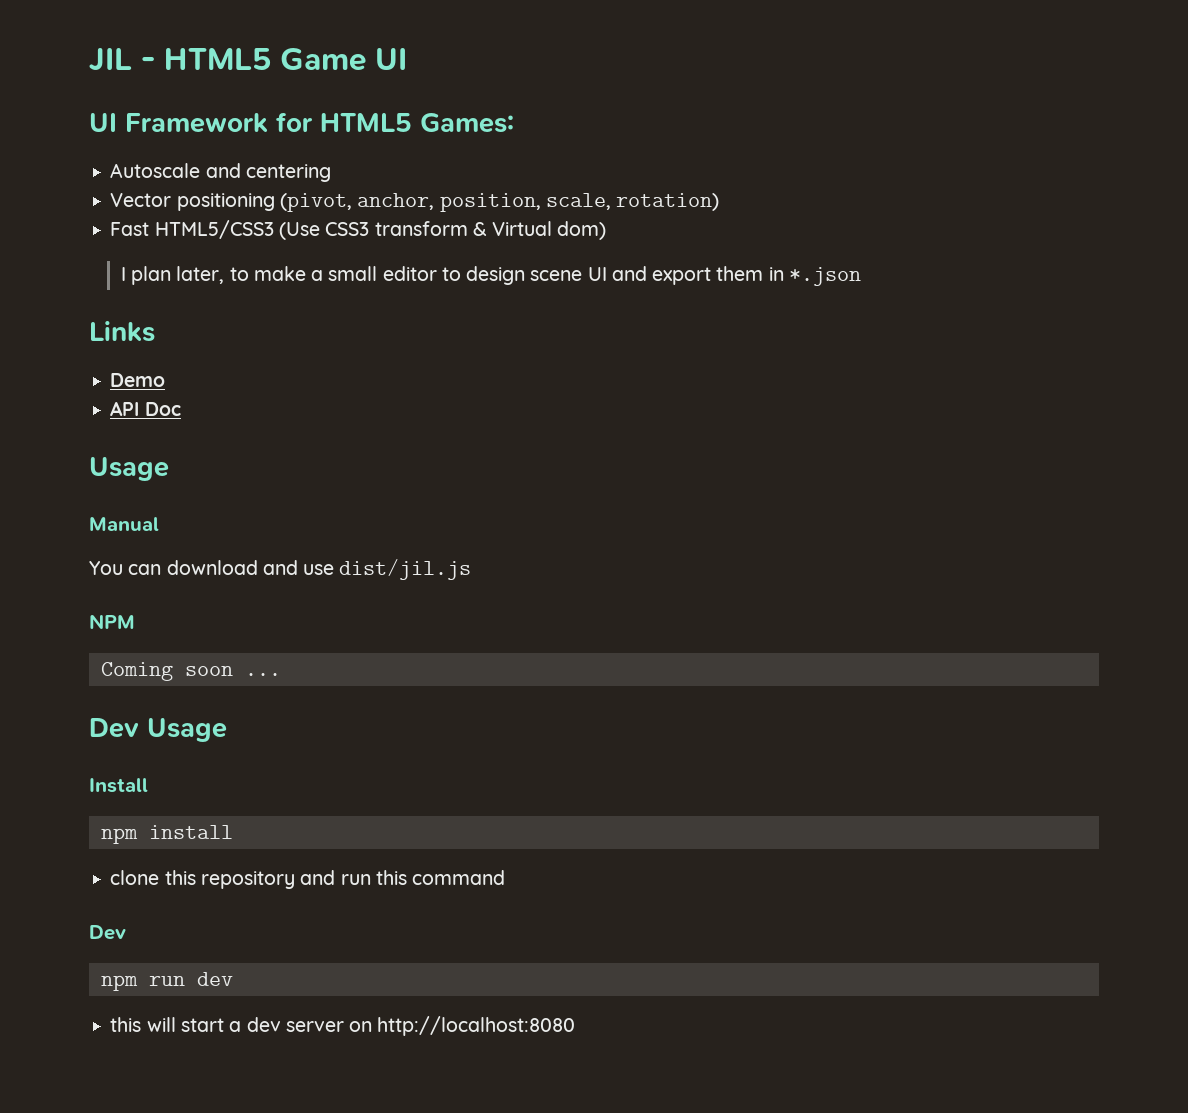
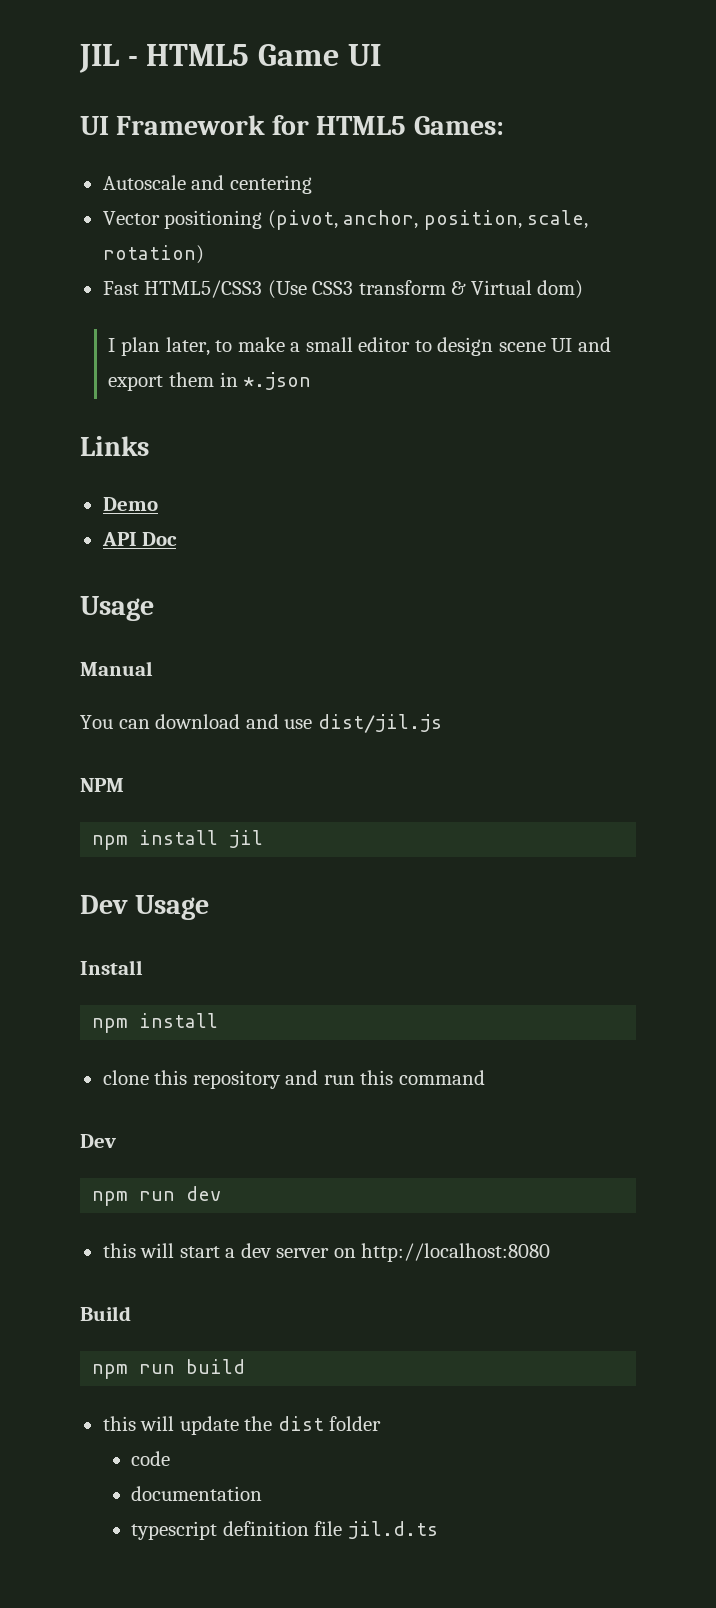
[100,662,281,681] Coming soon ... -> [92,830,264,850] npm install jil
(576, 1026) none -> [80,1306,131,1321] [92,1359,246,1379] [102,1416,382,1435] [131,1451,171,1466] [131,1486,263,1501] [131,1521,438,1540] // Build // npm run build // this will update the dist folder // code // documentation // typescript definition file jil.d.ts

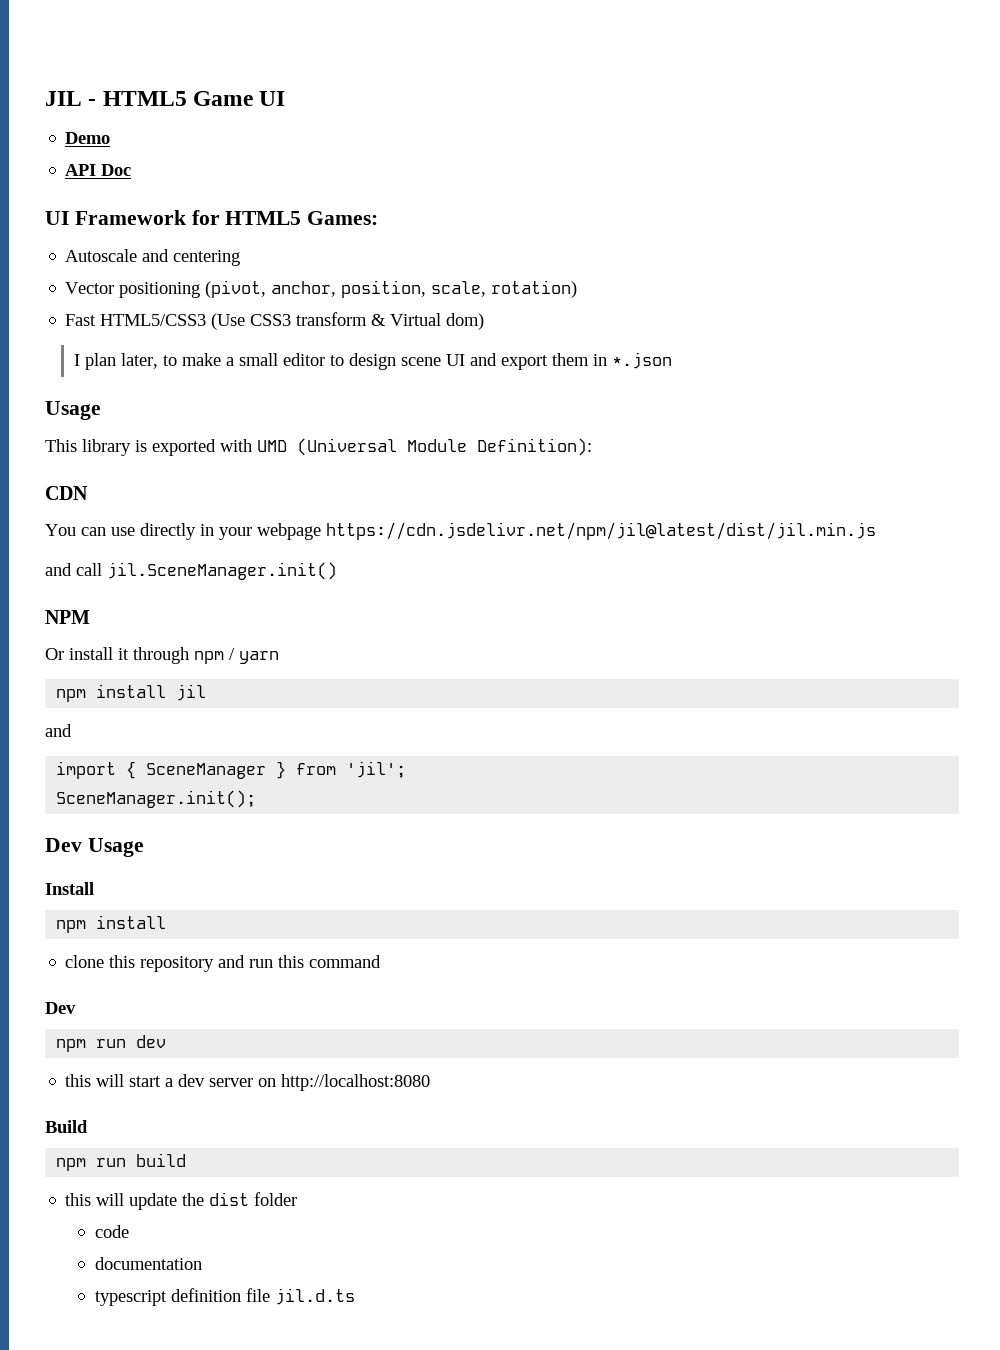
(381, 55) none -> [65,132,111,144] [65,164,132,176] // Demo // API Doc
[80,436,149,456] [102,497,158,511] [101,532,178,546] [80,596,154,621] [80,661,153,676] [80,714,442,733] [80,778,124,792] [92,830,264,850] Links // Demo // API Doc // Usage // Manual // You can download and use dist/jil.js // NPM // npm install jil -> [45,401,101,420] [45,438,592,456] [45,486,88,500] [45,522,876,540] [45,562,337,580] [45,610,90,624] [45,647,279,664] [56,684,207,702] [45,724,72,737] [56,761,407,779] [56,790,257,808] Usage // This library is exported with UMD (Universal Module Definition): // CDN // You can use directly in your webpage https://cdn.jsdelivr.net/npm/jil@latest/dist/jil.min.js // and call jil.SceneManager.init() // NPM // Or install it through npm / yarn // npm install jil // and // import { SceneManager } from 'jil'; // SceneManager.init();

